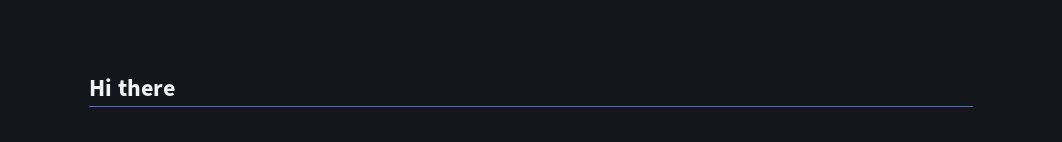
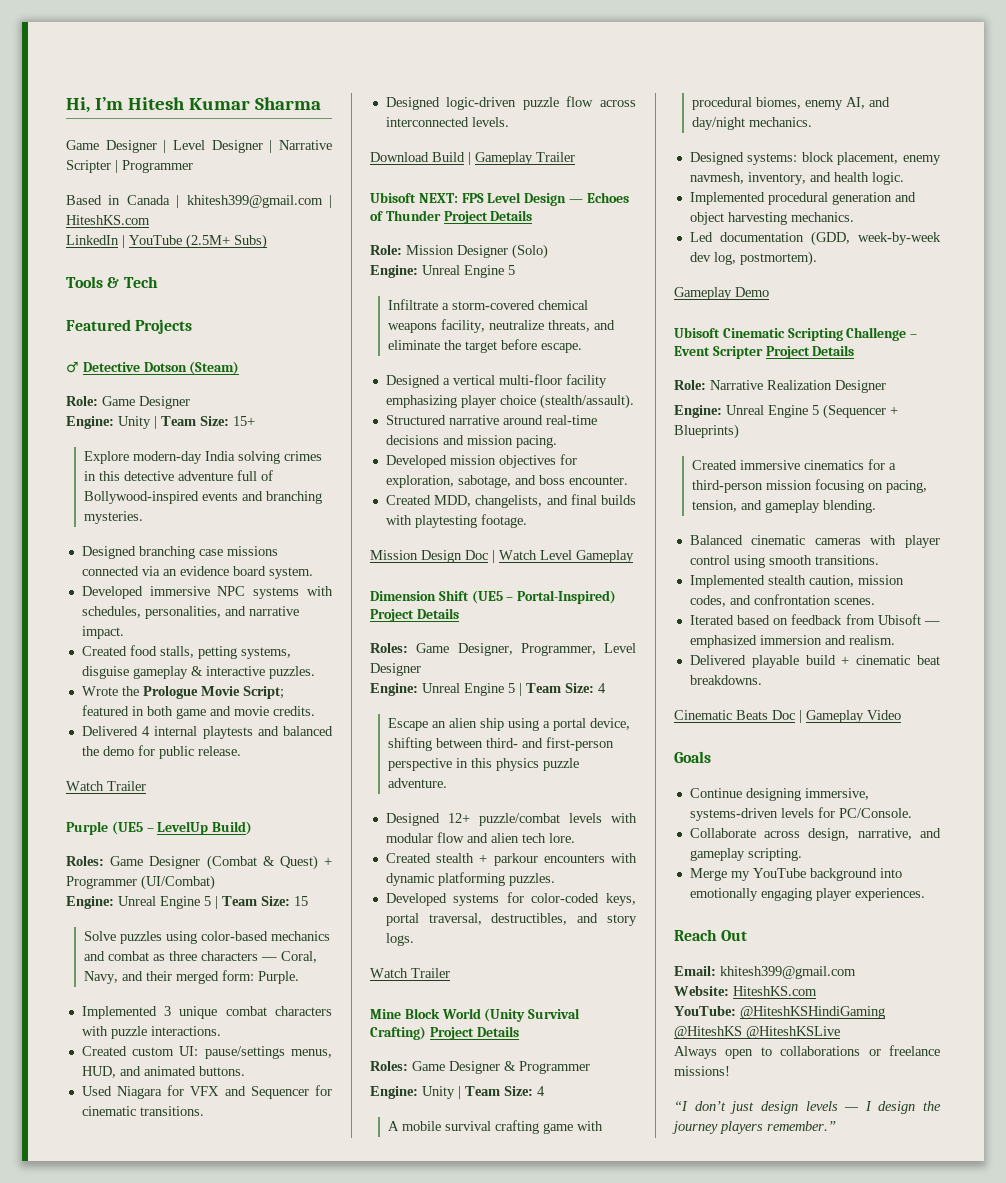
[89,78,176,96] Hi there -> [66,97,321,113] [66,140,332,153] [66,160,193,173] [66,195,332,208] [66,215,150,225] [66,234,267,249] [66,276,158,288] [66,319,193,334] [66,361,240,375] [66,396,190,409] [66,416,255,429] [84,451,323,464] [84,470,274,481] [84,491,323,504] [84,511,144,524] [81,546,278,559] [81,566,313,579] [81,586,333,599] [81,606,299,619] [81,626,124,639] [81,645,291,659] [81,666,315,679] [81,686,284,699] [81,705,315,719] [81,726,333,739] [81,745,241,759] [66,781,146,791] [66,821,253,835] [66,855,332,870] [66,875,215,890] [66,896,308,909] [84,931,331,944] [84,951,318,963] [84,970,300,984] [81,1006,332,1019] [81,1026,221,1039] [81,1046,332,1059] [81,1066,245,1078] [81,1085,332,1099] [81,1106,204,1116] [385,96,636,110] [385,117,509,127] [370,152,575,165] [370,192,629,206] [370,210,533,224] [370,244,548,259] [370,265,515,278] [388,299,589,310] [388,319,616,333] [388,339,583,353] [385,374,607,388] [385,394,634,409] [385,415,597,425] [385,435,557,448] [385,454,577,468] [385,475,628,488] [385,494,636,508] [385,514,527,528] [370,550,634,563] [370,590,617,604] [370,608,459,622] [370,643,636,656] [370,663,421,676] [370,683,606,696] [388,718,631,731] [388,737,615,751] [388,758,580,771] [388,778,448,788] [385,813,637,826] [385,832,575,843] [385,853,637,866] [385,872,555,886] [385,892,636,906] [385,913,637,926] [385,933,414,946] [370,968,450,978] [370,1008,581,1022] [370,1026,519,1040] [370,1061,590,1074] [370,1086,545,1099] [388,1120,604,1134] [692,97,891,110] [692,117,813,130] [689,152,941,165] [689,172,904,185] [689,192,916,205] [689,212,854,225] [689,231,941,246] [689,251,817,266] [674,287,769,300] [674,327,918,341] [674,345,855,359] [674,380,886,393] [674,404,898,419] [674,424,739,439] [692,459,897,470] [692,479,928,493] [692,500,877,513] [689,535,940,548] [689,555,879,568] [689,575,904,588] [689,594,875,607] [689,614,940,625] [689,635,895,648] [689,655,940,668] [689,675,762,685] [674,710,901,723] [674,751,711,763] [689,788,869,801] [689,807,912,821] [689,828,941,841] [689,848,802,861] [689,868,902,881] [689,888,925,901] [674,929,748,941] [674,966,856,979] [674,986,817,996] [674,1006,885,1019] [674,1026,840,1039] [674,1045,940,1059] [674,1066,730,1076] [674,1101,941,1114] [672,1121,836,1134] Hi, I’m Hitesh Kumar Sharma // Game Designer | Level Designer | Narrative Scripter | Programmer // Based in Canada | khitesh399@gmail.com | HiteshKS.com // LinkedIn | YouTube (2.5M+ Subs) // Tools & Tech // Featured Projects // ♂ Detective Dotson (Steam) // Role: Game Designer // Engine: Unity | Team Size: 15+ // Explore modern-day India solving crimes in this detective adventure full of Bollywood-inspired events and branching mysteries. // Designed branching case missions connected via an evidence board system. // Developed immersive NPC systems with schedules, personalities, and narrative impact. // Created food stalls, petting systems, disguise gameplay & interactive puzzles. // Wrote the Prologue Movie Script; featured in both game and movie credits. // Delivered 4 internal playtests and balanced the demo for public release. // Watch Trailer // Purple (UE5 – LevelUp Build) // Roles: Game Designer (Combat & Quest) + Programmer (UI/Combat) // Engine: Unreal Engine 5 | Team Size: 15 // Solve puzzles using color-based mechanics and combat as three characters — Coral, Navy, and their merged form: Purple. // Implemented 3 unique combat characters with puzzle interactions. // Created custom UI: pause/settings menus, HUD, and animated buttons. // Used Niagara for VFX and Sequencer for cinematic transitions. // Designed logic-driven puzzle flow across interconnected levels. // Download Build | Gameplay Trailer // Ubisoft NEXT: FPS Level Design — Echoes of Thunder Project Details // Role: Mission Designer (Solo) // Engine: Unreal Engine 5 // Infiltrate a storm-covered chemical weapons facility, neutralize threats, and eliminate the target before escape. // Designed a vertical multi-floor facility emphasizing player choice (stealth/assault). // Structured narrative around real-time decisions and mission pacing. // Developed mission objectives for exploration, sabotage, and boss encounter. // Created MDD, changelists, and final builds with playtesting footage. // Mission Design Doc | Watch Level Gameplay // Dimension Shift (UE5 – Portal-Inspired) Project Details // Roles: Game Designer, Programmer, Level Designer // Engine: Unreal Engine 5 | Team Size: 4 // Escape an alien ship using a portal device, shifting between third- and first-person perspective in this physics puzzle adventure. // Designed 12+ puzzle/combat levels with modular flow and alien tech lore. // Created stealth + parkour encounters with dynamic platforming puzzles. // Developed systems for color-coded keys, portal traversal, destructibles, and story logs. // Watch Trailer // Mine Block World (Unity Survival Crafting) Project Details // Roles: Game Designer & Programmer // Engine: Unity | Team Size: 4 // A mobile survival crafting game with procedural biomes, enemy AI, and day/night mechanics. // Designed systems: block placement, enemy navmesh, inventory, and health logic. // Implemented procedural generation and object harvesting mechanics. // Led documentation (GDD, week-by-week dev log, postmortem). // Gameplay Demo // Ubisoft Cinematic Scripting Challenge – Event Scripter Project Details // Role: Narrative Realization Designer // Engine: Unreal Engine 5 (Sequencer + Blueprints) // Created immersive cinematics for a third-person mission focusing on pacing, tension, and gameplay blending. // Balanced cinematic cameras with player control using smooth transitions. // Implemented stealth caution, mission codes, and confrontation scenes. // Iterated based on feedback from Ubisoft — emphasized immersion and realism. // Delivered playable build + cinematic beat breakdowns. // Cinematic Beats Doc | Gameplay Video // Goals // Continue designing immersive, systems-driven levels for PC/Console. // Collaborate across design, narrative, and gameplay scripting. // Merge my YouTube background into emotionally engaging player experiences. // Reach Out // Email: khitesh399@gmail.com // Website: HiteshKS.com // YouTube: @HiteshKSHindiGaming @HiteshKS @HiteshKSLive // Always open to collaborations or freelance missions! // “I don’t just design levels — I design the journey players remember.”

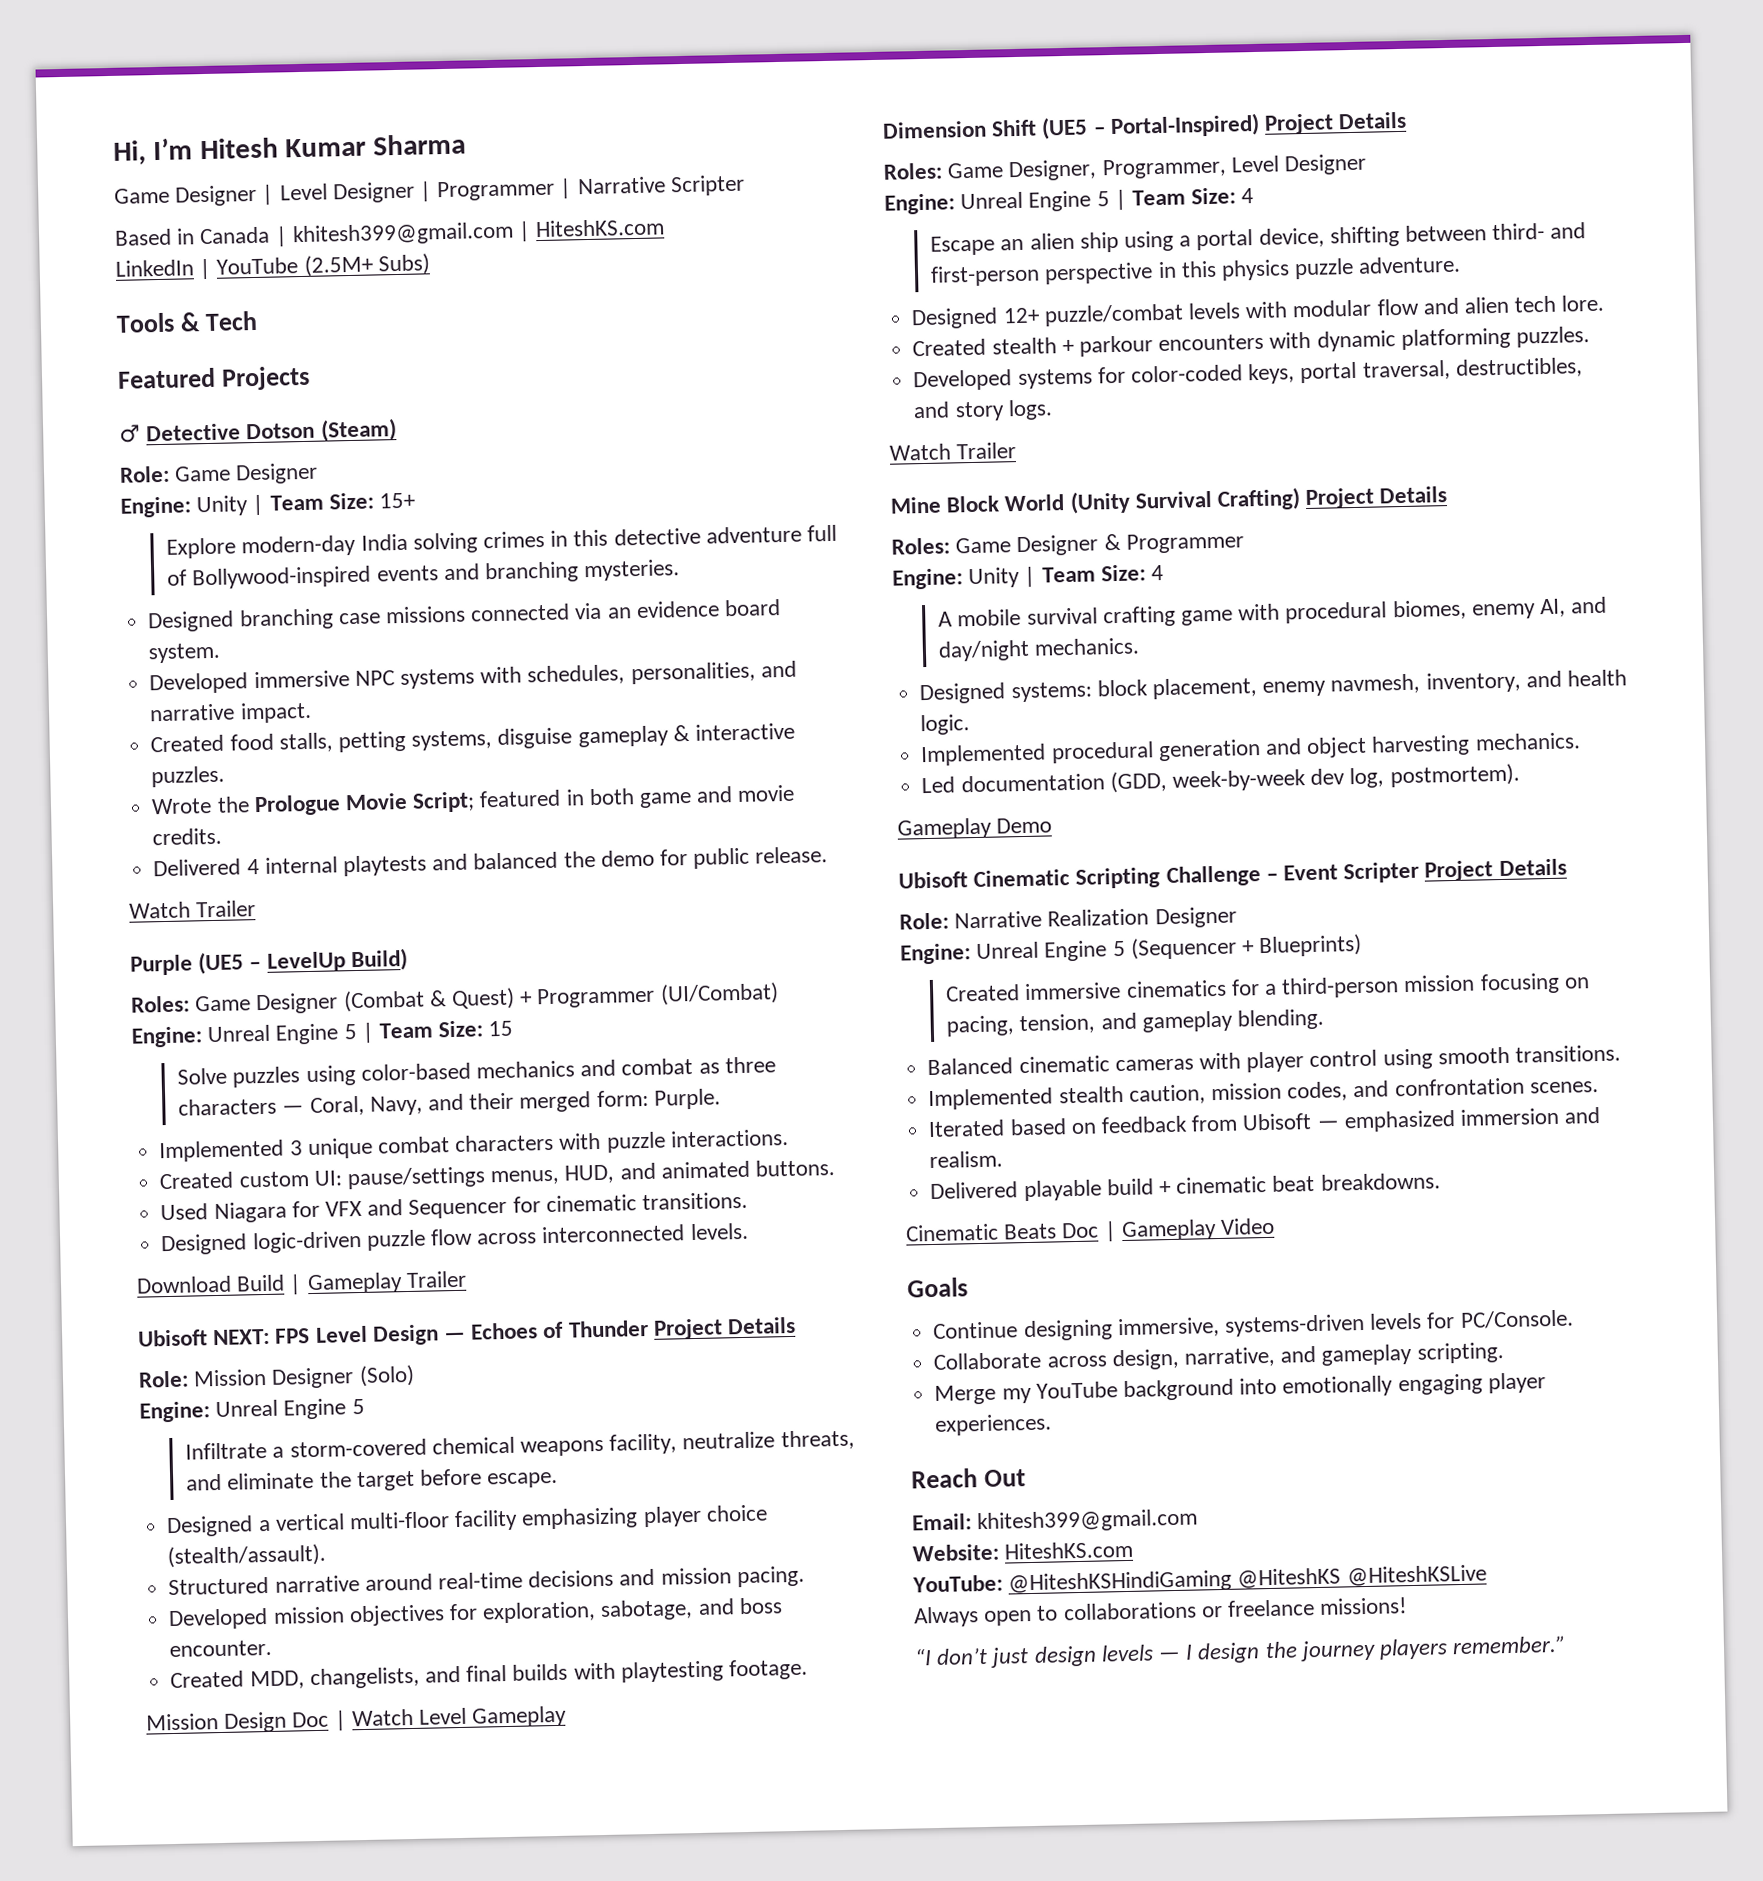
(273, 146) none -> [437,178,573,202] Programmer |
[115,160,193,173] | Programmer -> (745, 185) none

